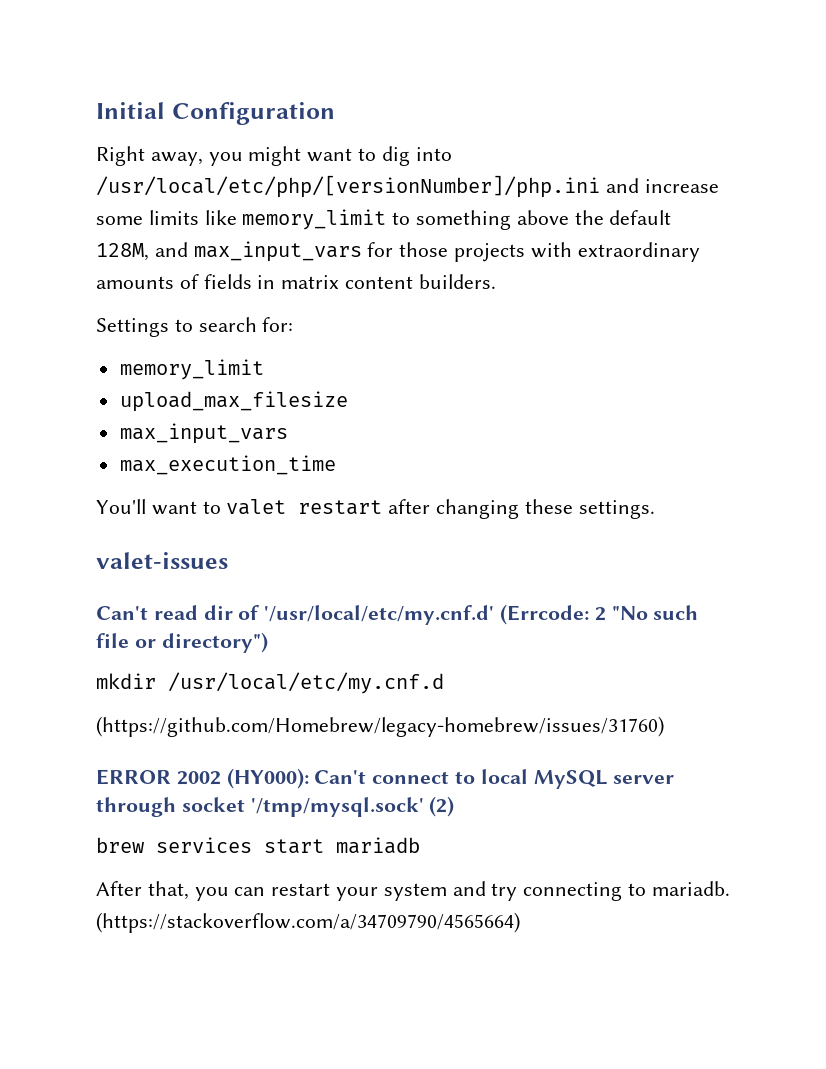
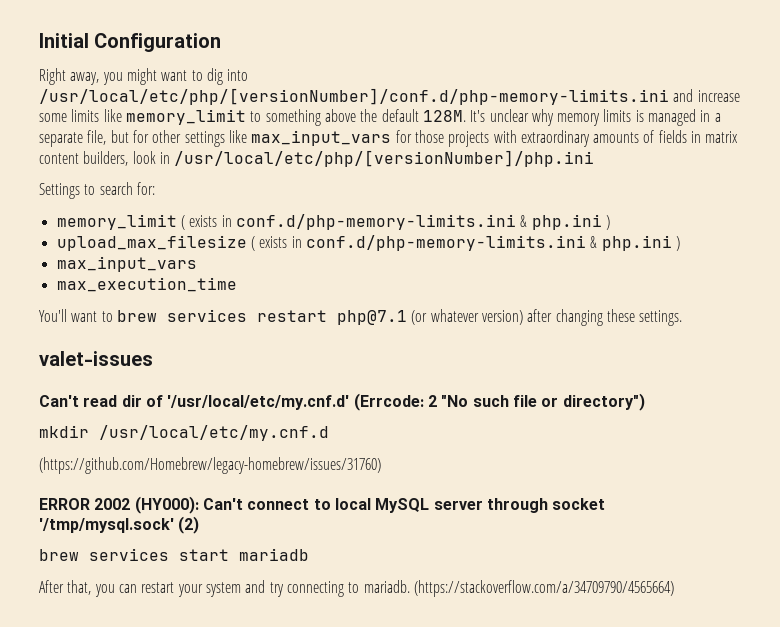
[96,175,600,198] /usr/local/etc/php/[versionNumber]/php.ini -> [39,88,669,105] /usr/local/etc/php/[versionNumber]/conf.d/php-memory-limits.ini
[96,242,188,261] 128M, and -> [422,109,721,126] [39,130,247,147] 128M. It's unclear why memory limits is managed in a separate file, but for other settings like
[418,274,496,289] builders. -> [83,150,595,167] builders, look in /usr/local/etc/php/[versionNumber]/php.ini
[119,391,348,412] // upload_max_filesize -> [180,214,610,230] [56,235,680,251] ( exists in conf.d/php-memory-limits.ini & php.ini ) // upload_max_filesize ( exists in conf.d/php-memory-limits.ini & php.ini )
[226,499,383,515] valet restart -> [116,309,523,325] brew services restart php@7.1 (or whatever version)

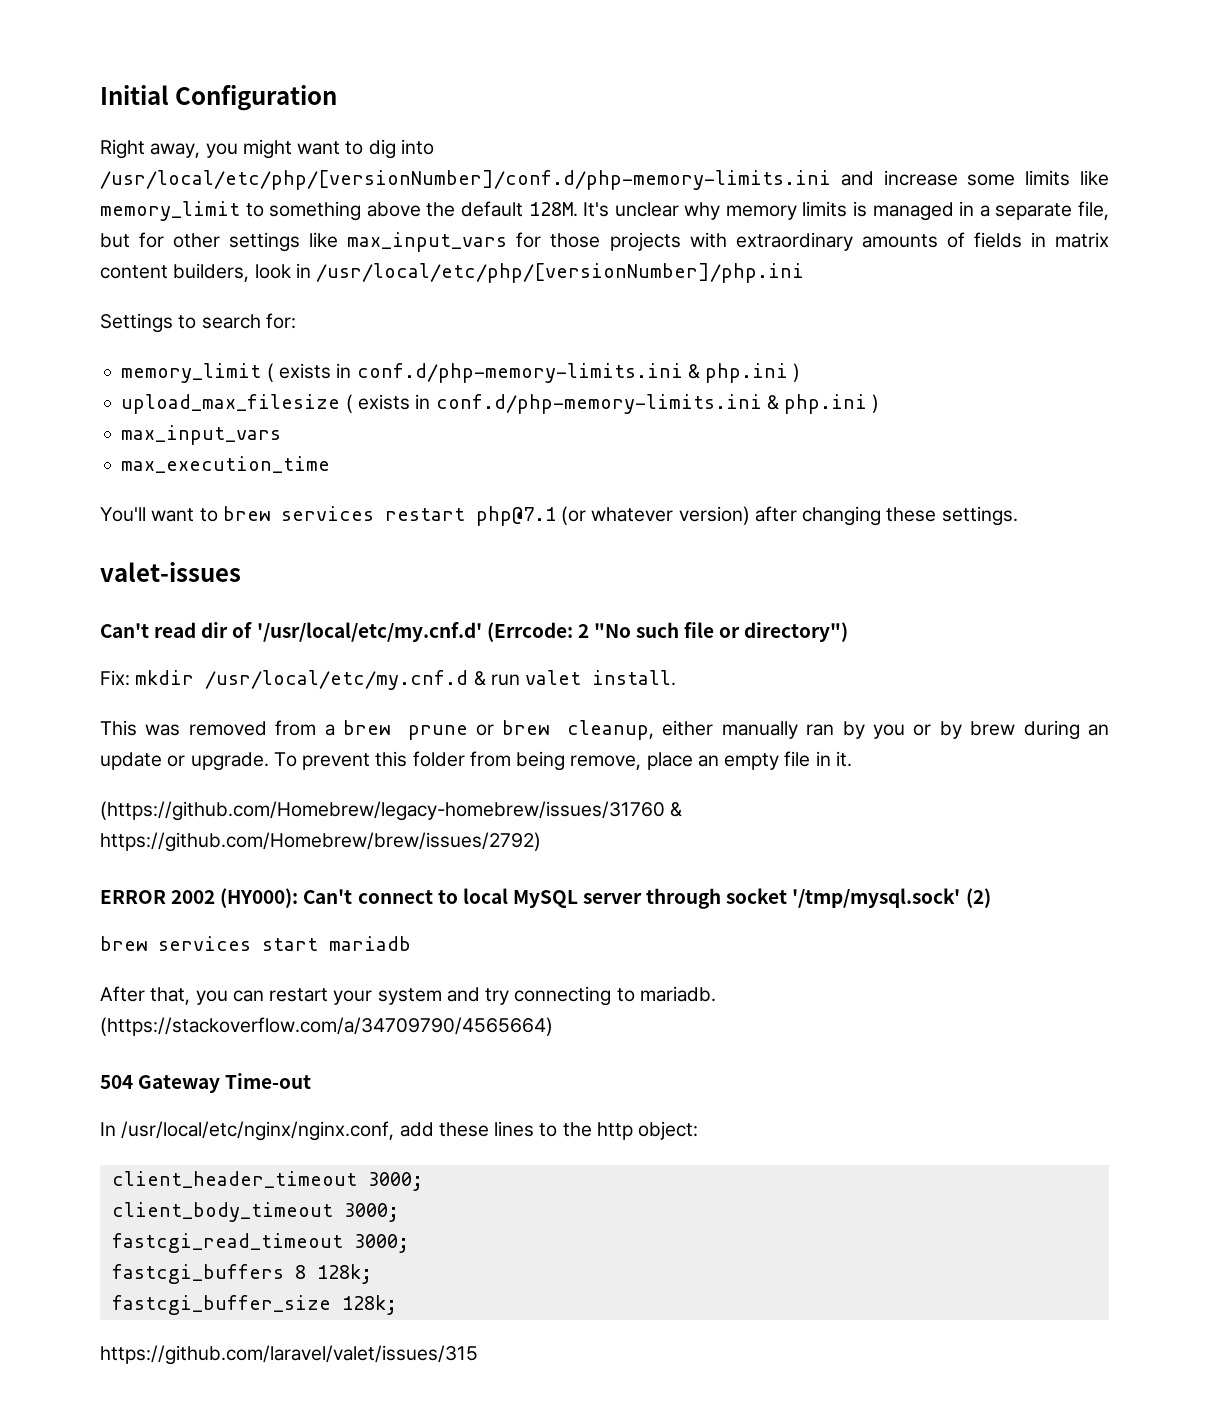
(645, 402) none -> [100,670,130,686] Fix:
[39,457,381,474] // (https://github.com/Homebrew/legacy-homebrew/issues/31760) -> [473,670,677,686] [100,720,1109,740] [100,751,852,771] [100,801,683,821] [100,832,541,852] & run valet install. // This was removed from a brew prune or brew cleanup, either manually ran by you or by brew during an update or upgrade. To prevent this folder from being remove, place an empty file in it. // (https://github.com/Homebrew/legacy-homebrew/issues/31760 & https://github.com/Homebrew/brew/issues/2792)
(674, 588) none -> [100,1073,312,1093] [100,1121,699,1141] [111,1171,423,1191] [111,1202,399,1222] [111,1233,409,1253] [111,1264,372,1284] [111,1295,397,1315] [100,1345,478,1365] // 504 Gateway Time-out // In /usr/local/etc/nginx/nginx.conf, add these lines to the http object: // client_header_timeout 3000; // client_body_timeout 3000; // fastcgi_read_timeout 3000; // fastcgi_buffers 8 128k; // fastcgi_buffer_size 128k; // https://github.com/laravel/valet/issues/315

